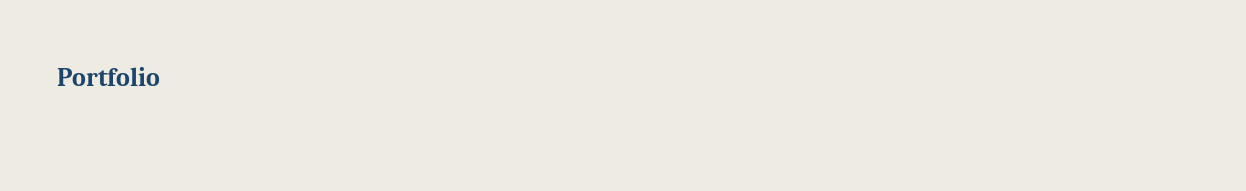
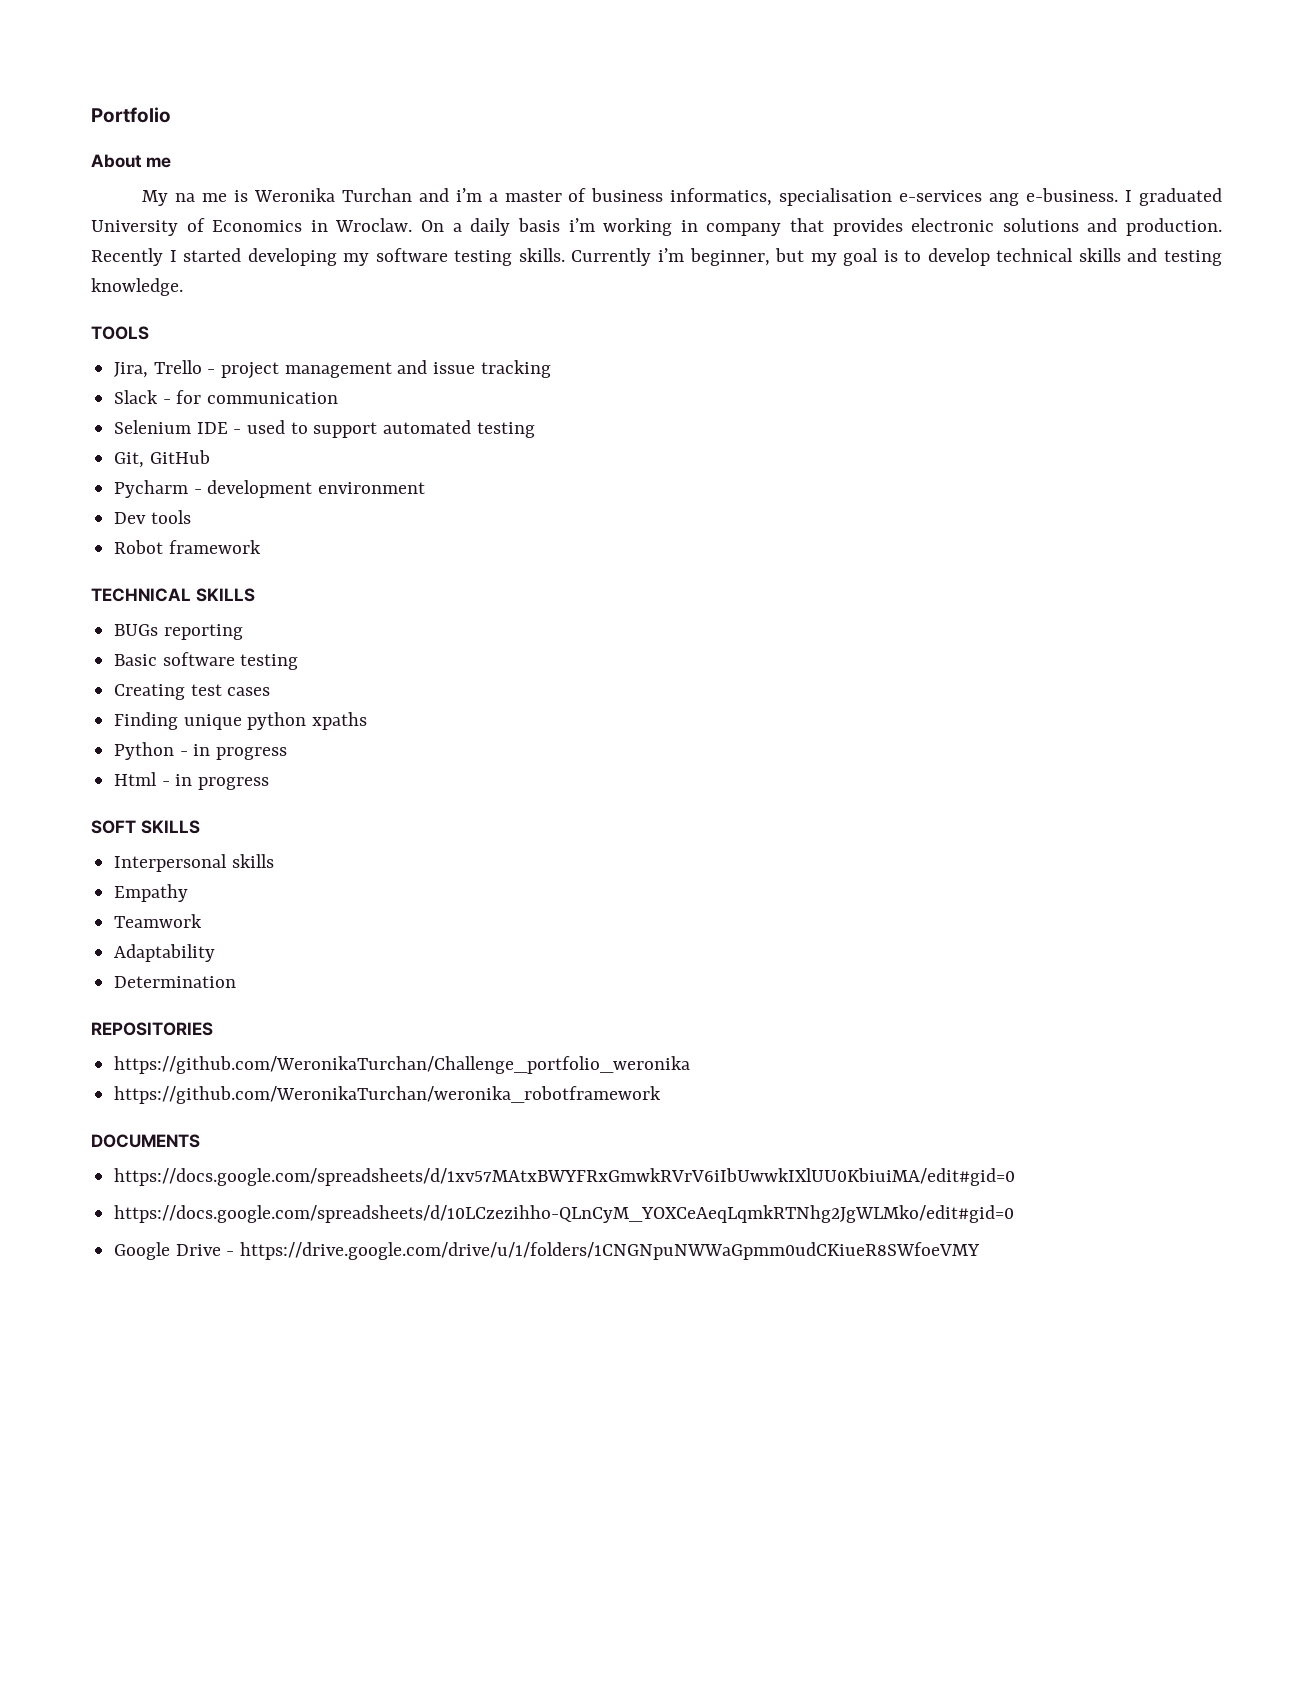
(160, 76) none -> [91,154,171,168] [142,188,1223,206] [91,218,1222,236] [91,248,1222,266] [91,278,183,296] [91,326,149,340] [114,360,551,379] [114,390,339,404] [114,420,535,438] [114,450,210,468] [114,480,426,498] [114,510,191,524] [114,540,261,554] [91,588,255,602] [114,624,243,640] [114,652,299,670] [114,684,271,700] [114,712,368,730] [114,742,288,760] [114,772,270,790] [91,820,200,834] [114,854,274,872] [114,884,189,902] [114,914,203,928] [114,944,216,962] [114,976,237,988] [91,1022,213,1036] [114,1056,691,1074] [114,1086,662,1104] [91,1134,200,1148] [114,1168,1016,1186] [114,1205,1015,1223] [114,1242,981,1260] // About me // My na me is Weronika Turchan and i’m a master of business informatics, specialisation e-services ang e-business. I graduated University of Economics in Wroclaw. On a daily basis i’m working in company that provides electronic solutions and production. Recently I started developing my software testing skills. Currently i’m beginner, but my goal is to develop technical skills and testing knowledge. // TOOLS // Jira, Trello - project management and issue tracking // Slack - for communication // Selenium IDE - used to support automated testing // Git, GitHub // Pycharm - development environment // Dev tools // Robot framework // TECHNICAL SKILLS // BUGs reporting // Basic software testing // Creating test cases // Finding unique python xpaths // Python - in progress // Html - in progress // SOFT SKILLS // Interpersonal skills // Empathy // Teamwork // Adaptability // Determination // REPOSITORIES // https://github.com/WeronikaTurchan/Challenge_portfolio_weronika // https://github.com/WeronikaTurchan/weronika_robotframework // DOCUMENTS // https://docs.google.com/spreadsheets/d/1xv57MAtxBWYFRxGmwkRVrV6iIbUwwkIXlUU0KbiuiMA/edit#gid=0 // https://docs.google.com/spreadsheets/d/10LCzezihho-QLnCyM_YOXCeAeqLqmkRTNhg2JgWLMko/edit#gid=0 // Google Drive - https://drive.google.com/drive/u/1/folders/1CNGNpuNWWaGpmm0udCKiueR8SWfoeVMY

